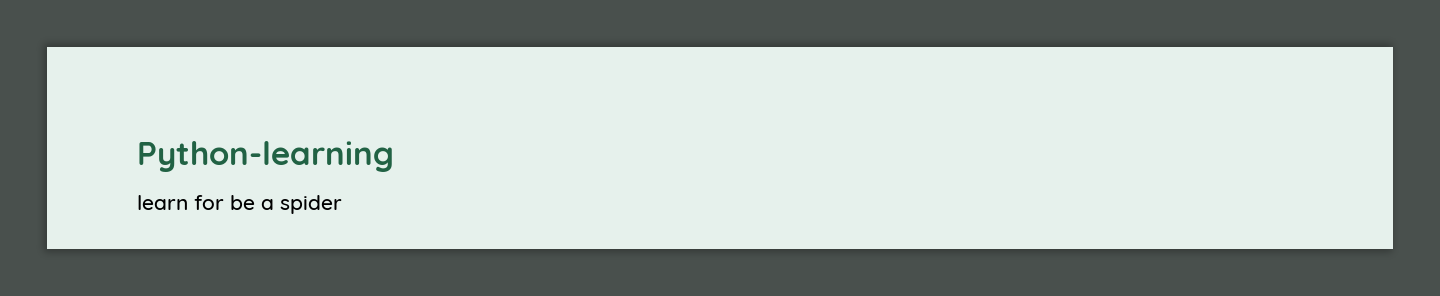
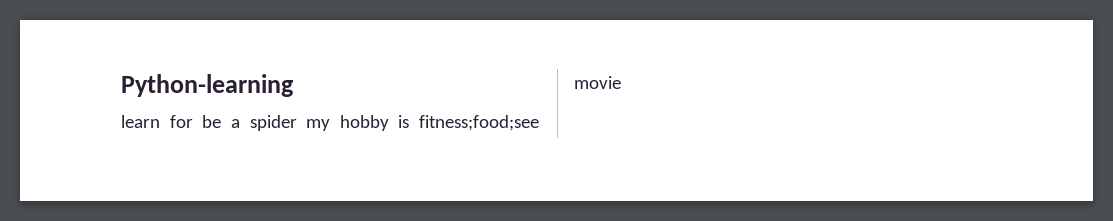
(342, 204) none -> [306,115,539,131] [574,76,621,89] my hobby is fitness;food;see movie

